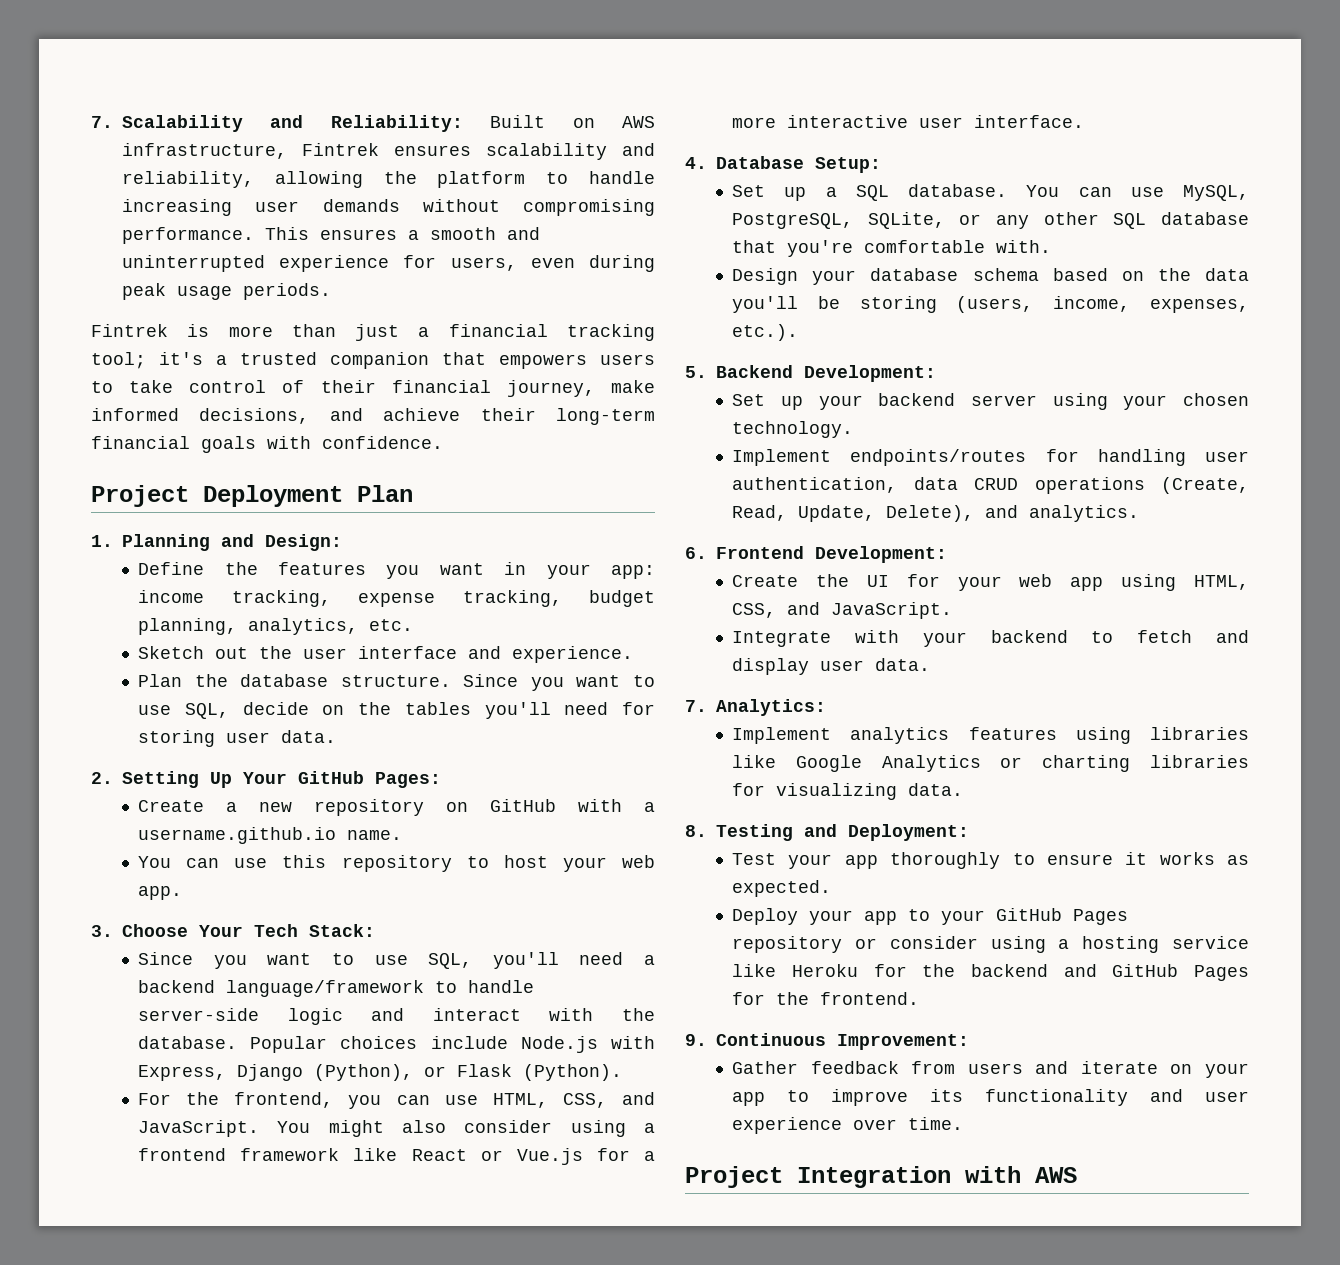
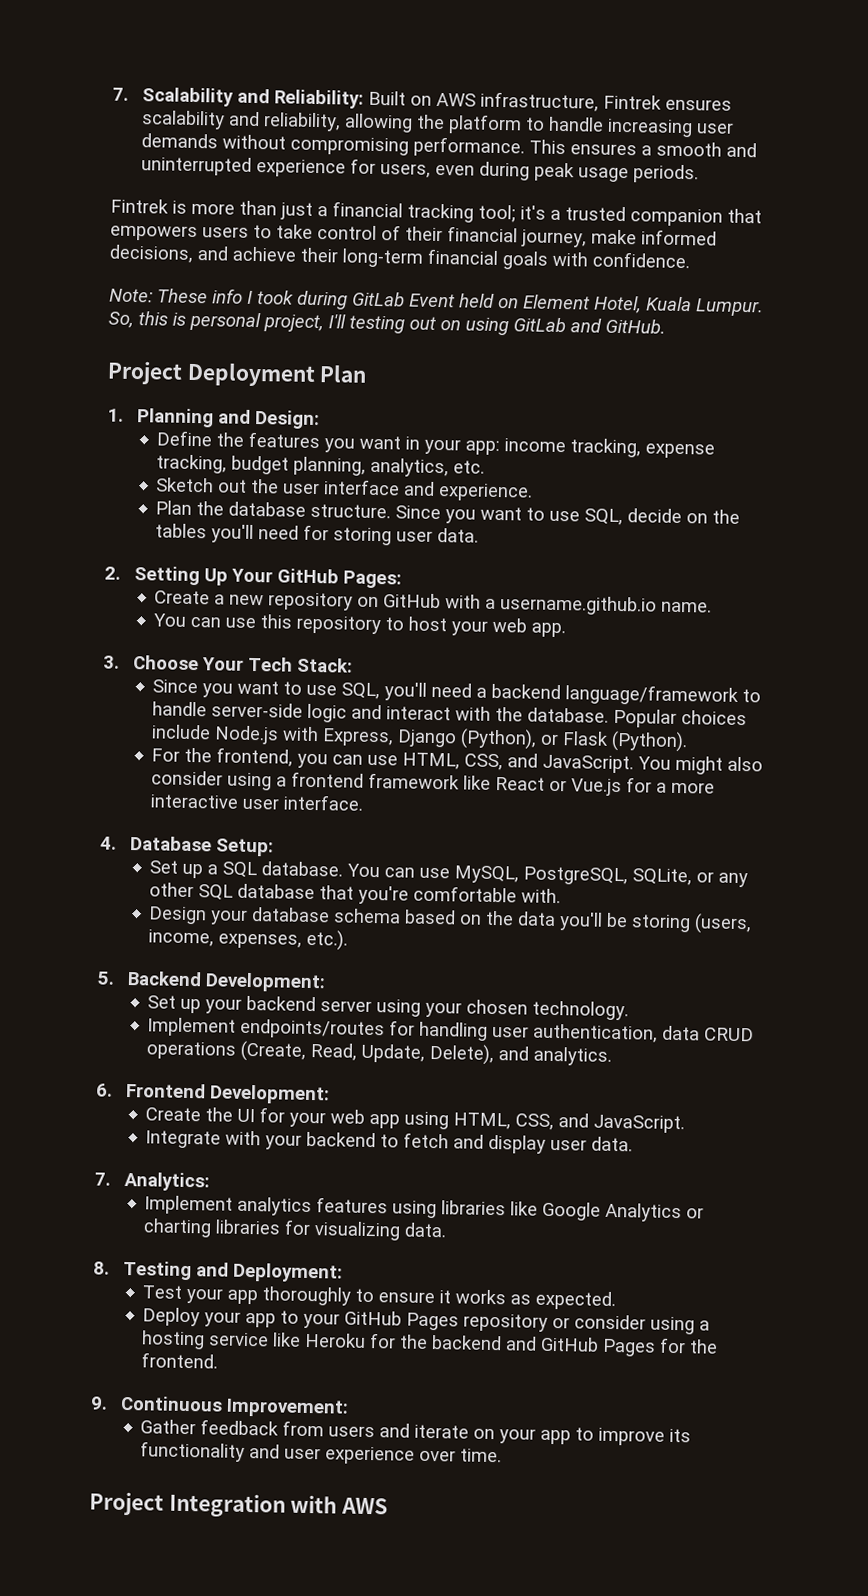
(443, 442) none -> [109,288,764,317] [108,311,666,336] // Note: These info I took during GitLab Event held on Element Hotel, Kuala Lumpur. So, this is personal project, I'll testing out on using GitLab and GitHub.

